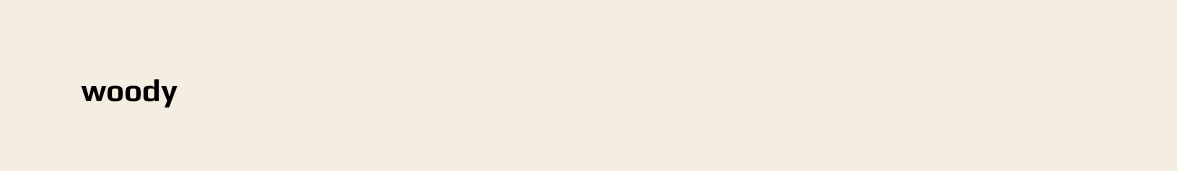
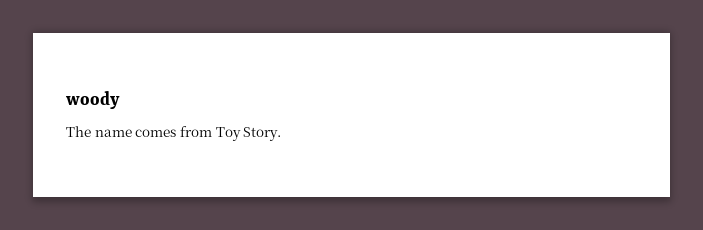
(178, 93) none -> [66,126,282,141] // The name comes from Toy Story.

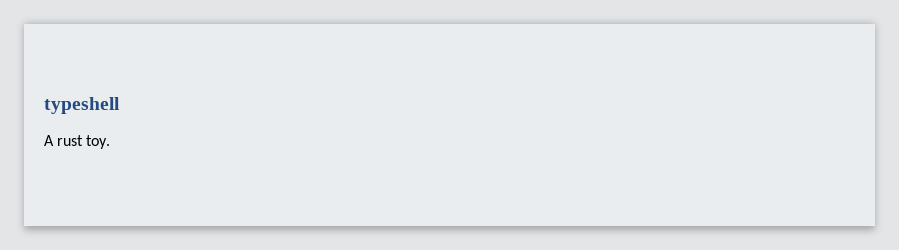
[66,91,120,109] [66,126,282,141] woody // The name comes from Toy Story. -> [44,97,120,114] [44,135,111,149] typeshell // A rust toy.

